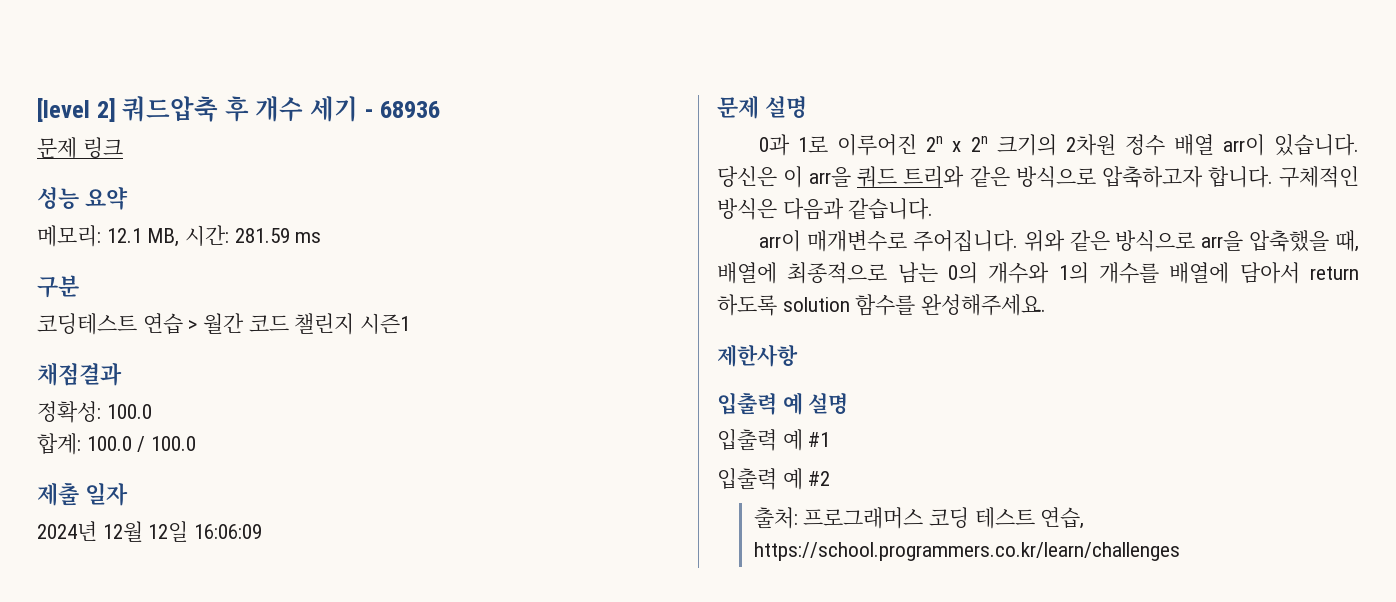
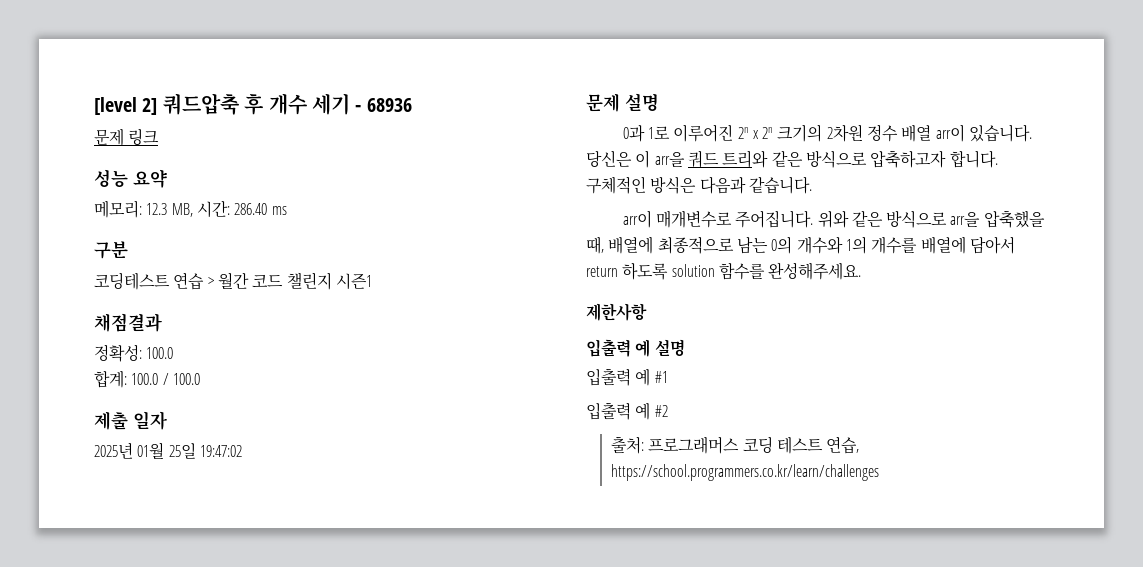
[106,228,142,243] 12.1 -> [146,203,168,215] 12.3
[234,228,290,243] 281.59 -> [234,203,268,215] 286.40
[37,521,263,542] 2024년 12월 12일 16:06:09 -> [94,442,242,459] 2025년 01월 25일 19:47:02

